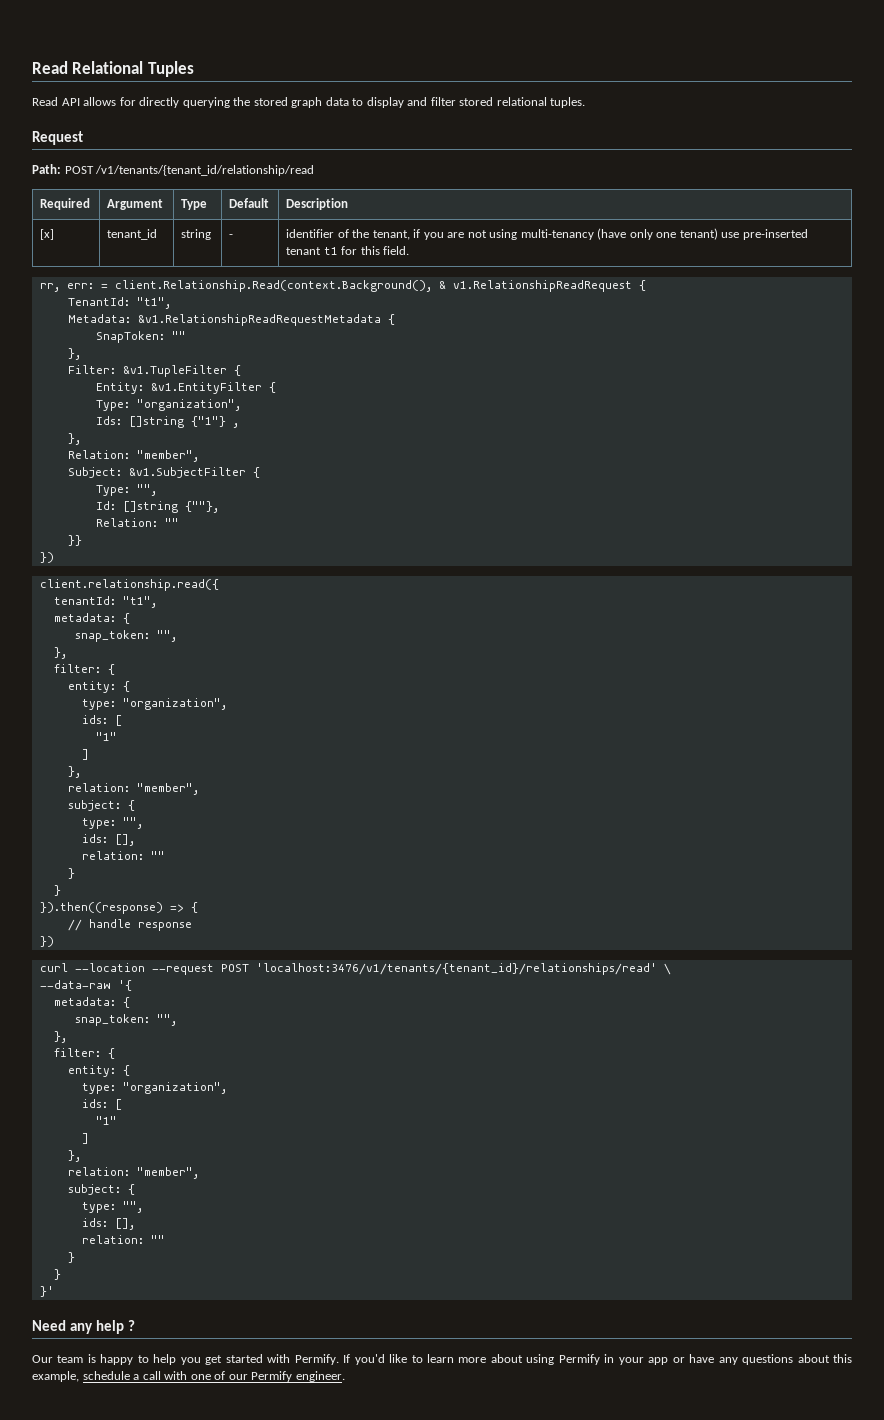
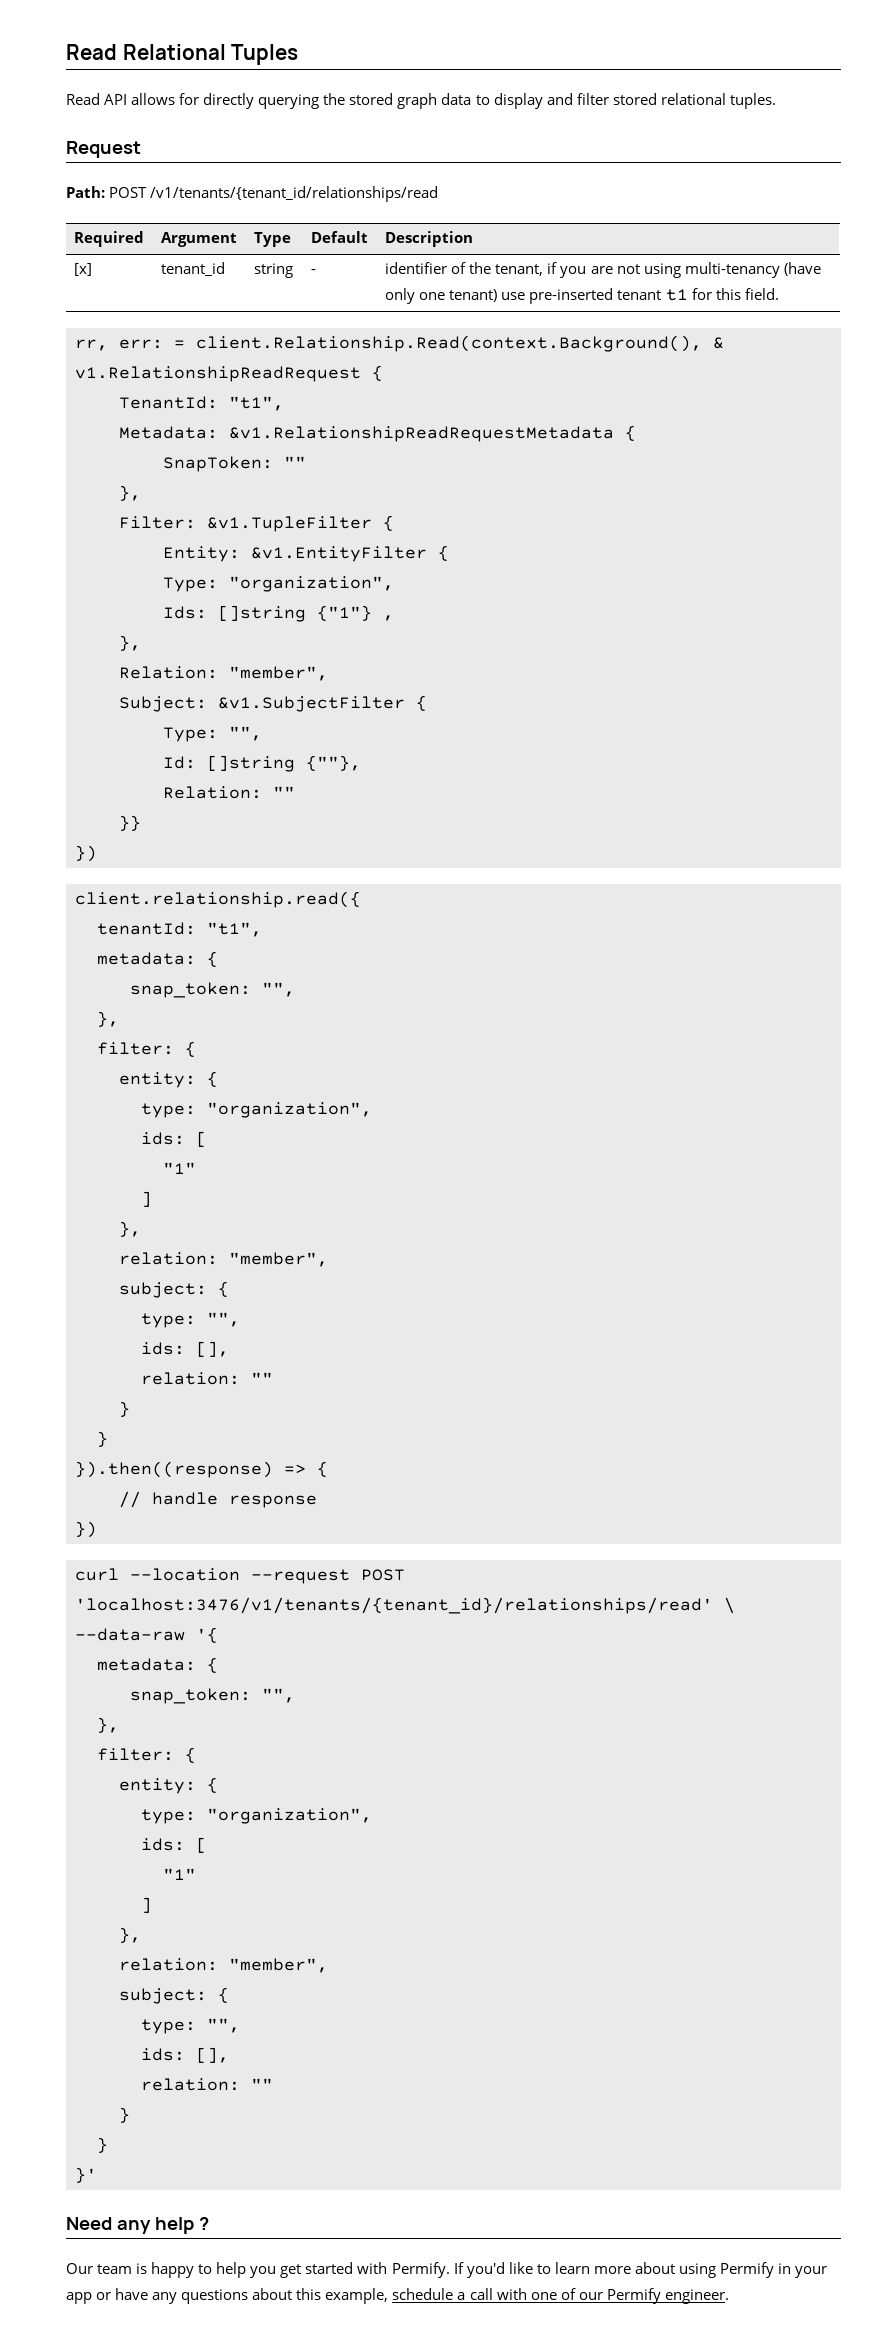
[95,165,315,176] /v1/tenants/{tenant_id/relationship/read -> [150,186,439,202] /v1/tenants/{tenant_id/relationships/read

